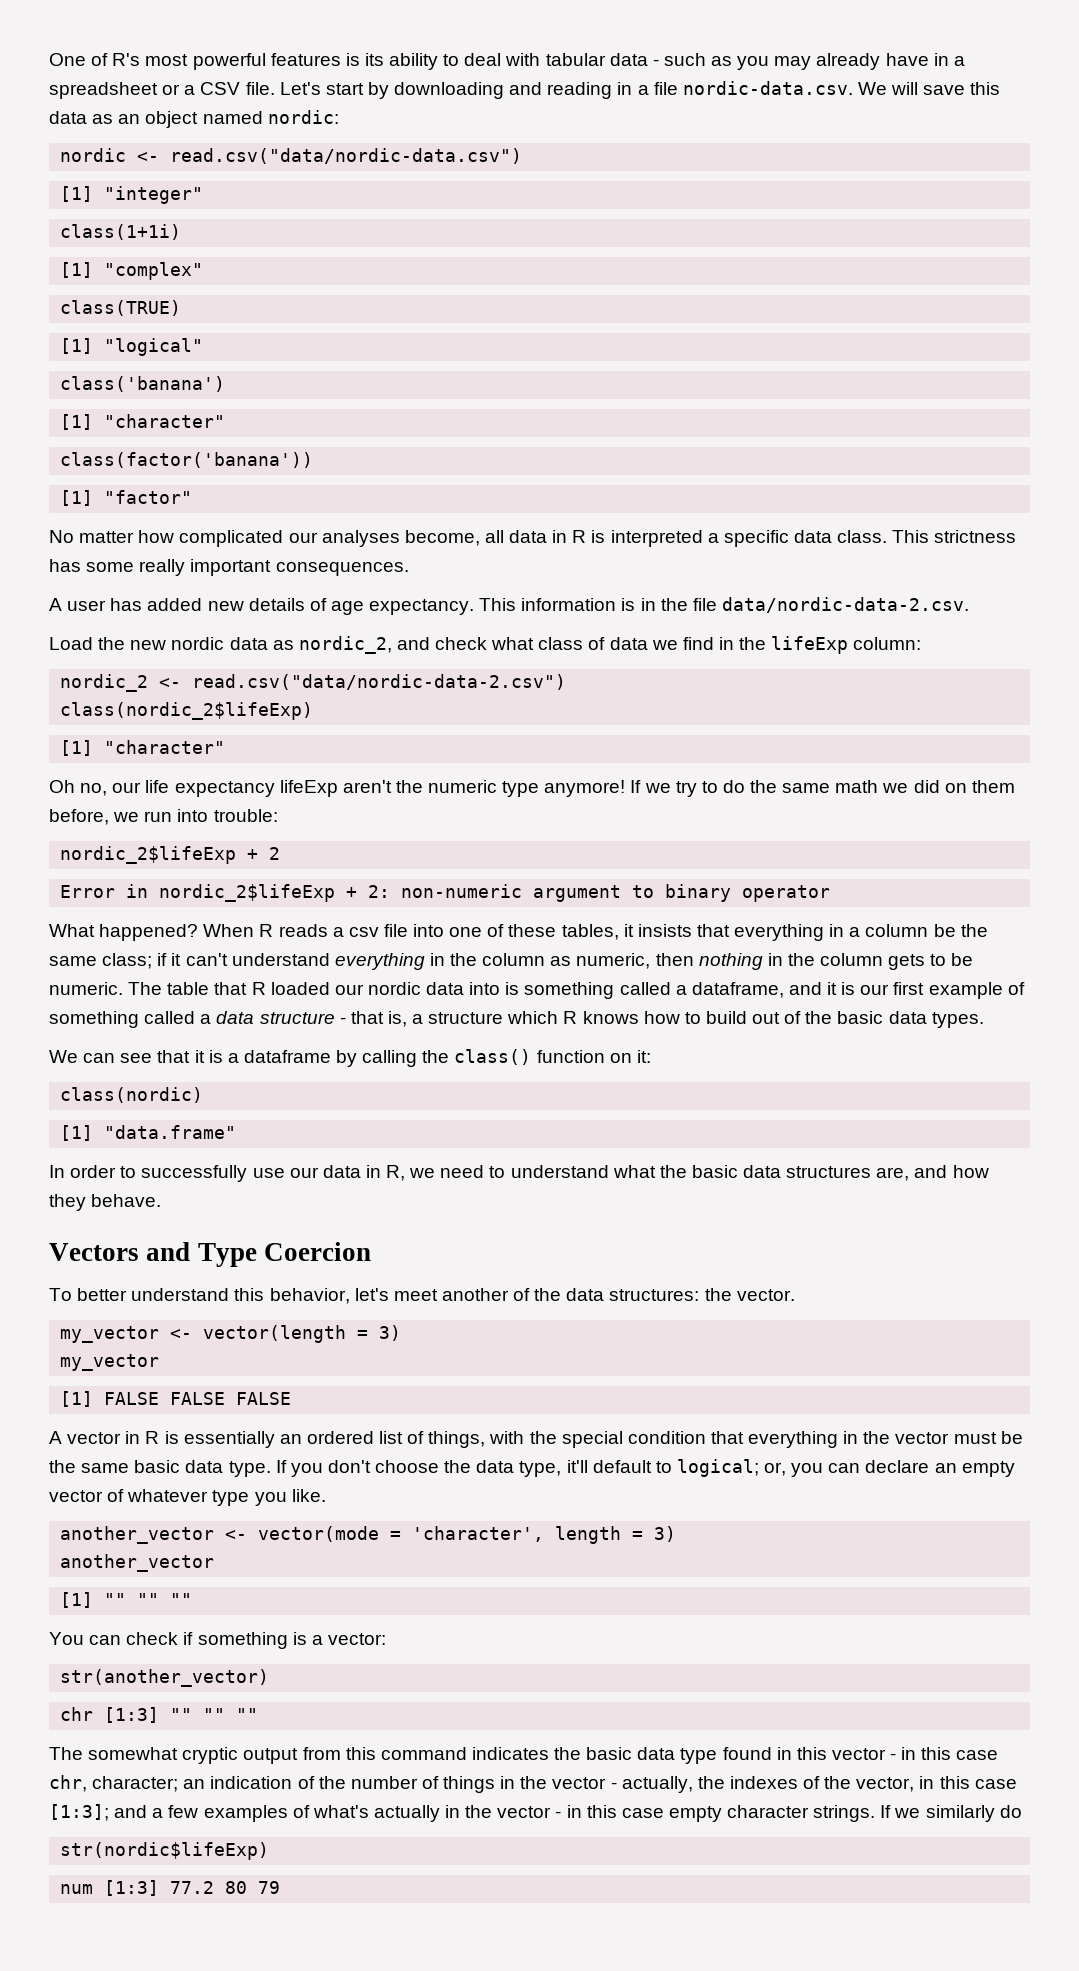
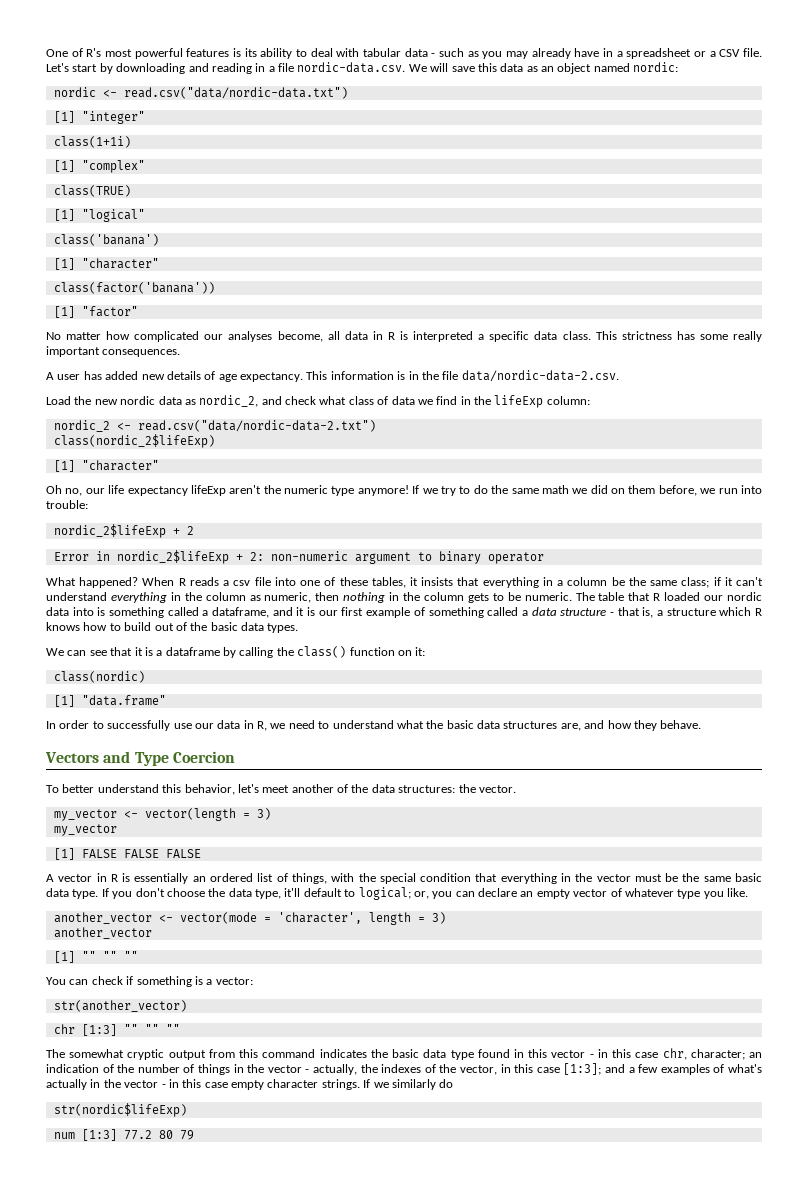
[170,148,523,164] read.csv("data/nordic-data.csv") -> [123,87,348,99] read.csv("data/nordic-data.txt")
[192,674,567,690] read.csv("data/nordic-data-2.csv") -> [137,420,376,432] read.csv("data/nordic-data-2.txt")

